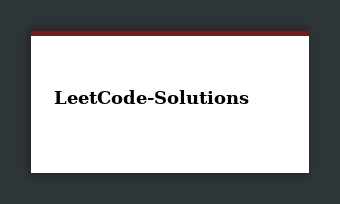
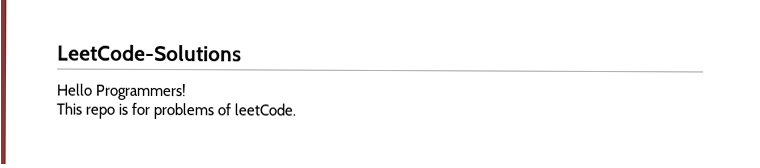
(249, 97) none -> [56,83,187,101] [56,102,297,120] // Hello Programmers! // This repo is for problems of leetCode.

